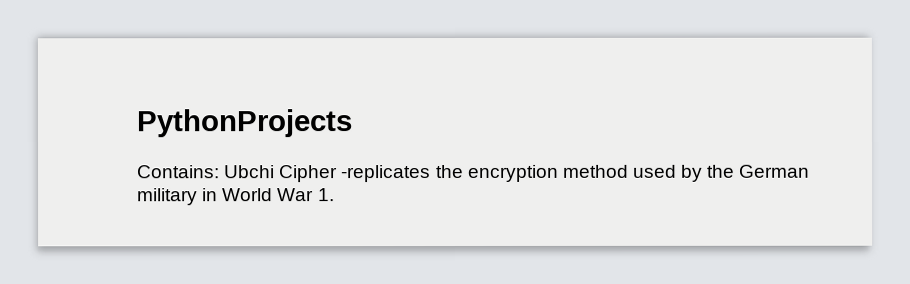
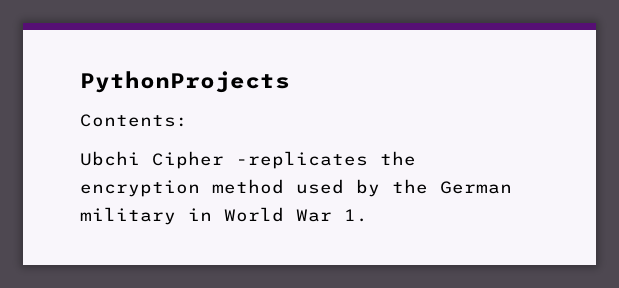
[137,165,220,179] Contains: -> [80,114,188,127] Contents: //

